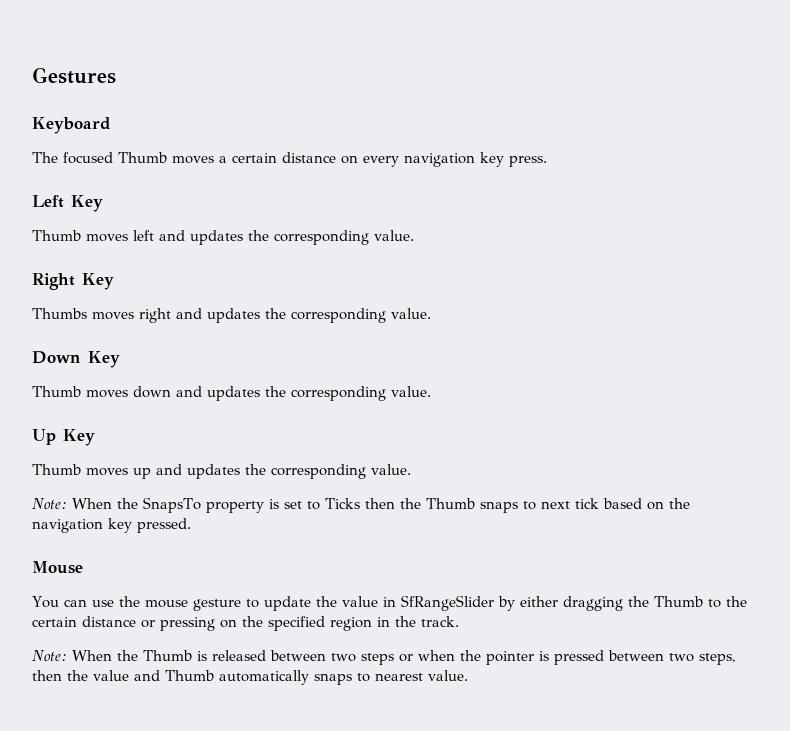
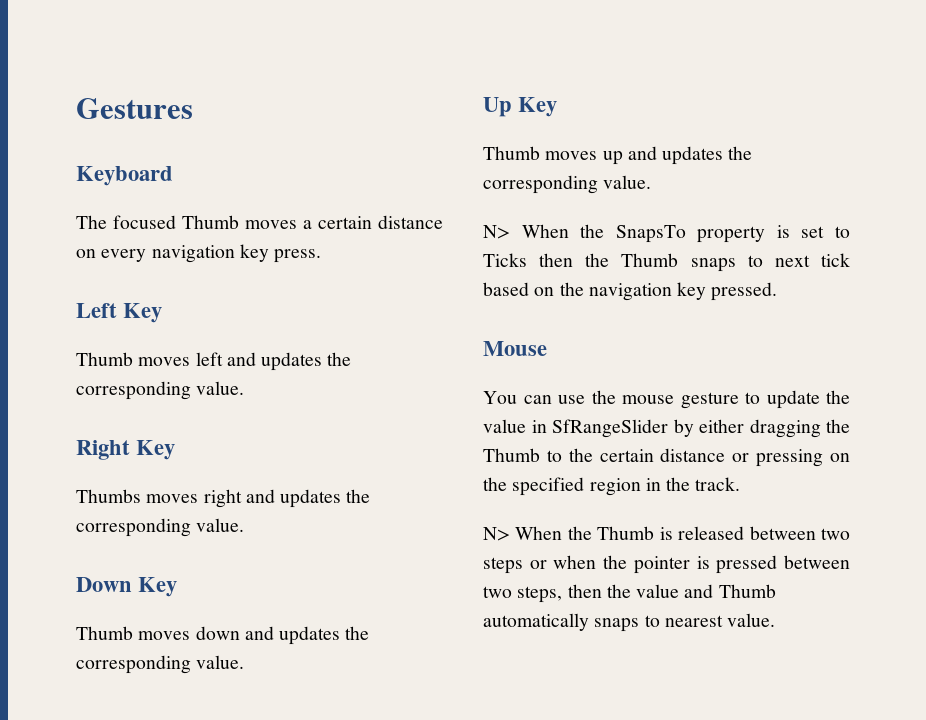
[32,498,67,509] Note: -> [483,225,510,239] N>
[32,650,67,661] Note: -> [483,527,510,541] N>

